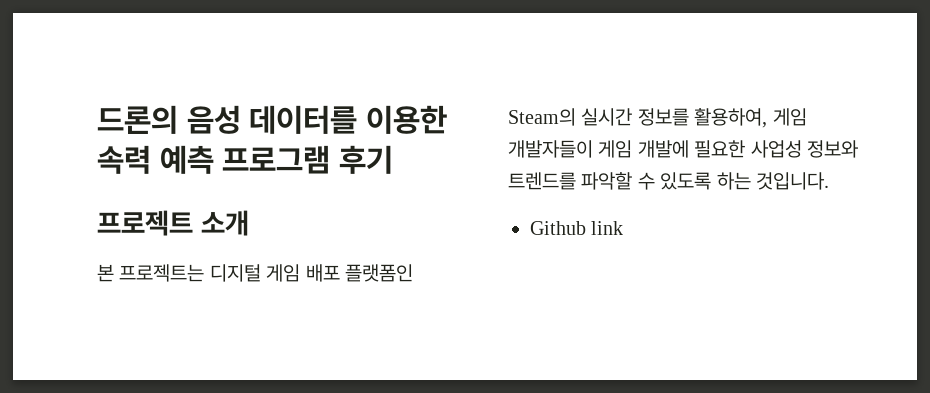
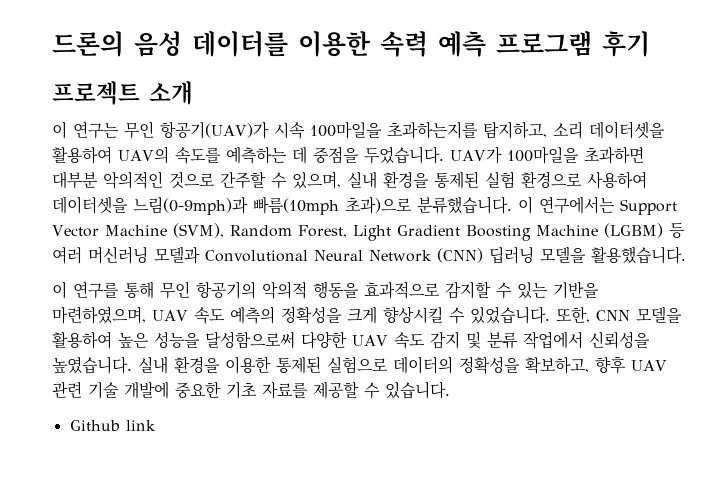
[97,264,413,282] [508,108,807,128] [508,140,858,158] [508,172,829,190] 본 프로젝트는 디지털 게임 배포 플랫폼인 Steam의 실시간 정보를 활용하여, 게임 개발자들이 게임 개발에 필요한 사업성 정보와 트렌드를 파악할 수 있도록 하는 것입니다. -> [52,121,665,139] [52,146,644,164] [52,171,647,189] [52,196,677,215] [52,223,685,241] [52,246,686,264] [52,281,599,299] [52,306,682,324] [52,331,650,349] [52,356,667,374] [52,381,450,399] 이 연구는 무인 항공기(UAV)가 시속 100마일을 초과하는지를 탐지하고, 소리 데이터셋을 활용하여 UAV의 속도를 예측하는 데 중점을 두었습니다. UAV가 100마일을 초과하면 대부분 악의적인 것으로 간주할 수 있으며, 실내 환경을 통제된 실험 환경으로 사용하여 데이터셋을 느림(0-9mph)과 빠름(10mph 초과)으로 분류했습니다. 이 연구에서는 Support Vector Machine (SVM), Random Forest, Light Gradient Boosting Machine (LGBM) 등 여러 머신러닝 모델과 Convolutional Neural Network (CNN) 딥러닝 모델을 활용했습니다. // 이 연구를 통해 무인 항공기의 악의적 행동을 효과적으로 감지할 수 있는 기반을 마련하였으며, UAV 속도 예측의 정확성을 크게 향상시킬 수 있었습니다. 또한, CNN 모델을 활용하여 높은 성능을 달성함으로써 다양한 UAV 속도 감지 및 분류 작업에서 신뢰성을 높였습니다. 실내 환경을 이용한 통제된 실험으로 데이터의 정확성을 확보하고, 향후 UAV 관련 기술 개발에 중요한 기초 자료를 제공할 수 있습니다.

